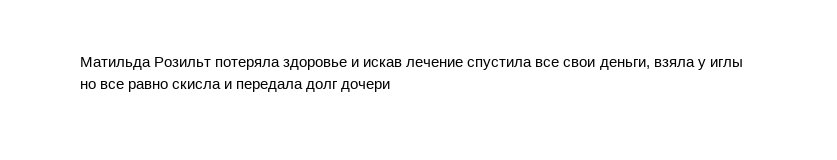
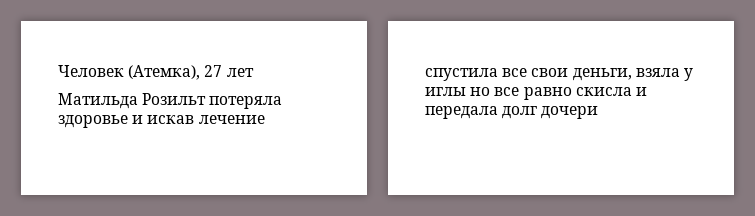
(80, 63) none -> [58,65,254,80] Человек (Атемка), 27 лет //

